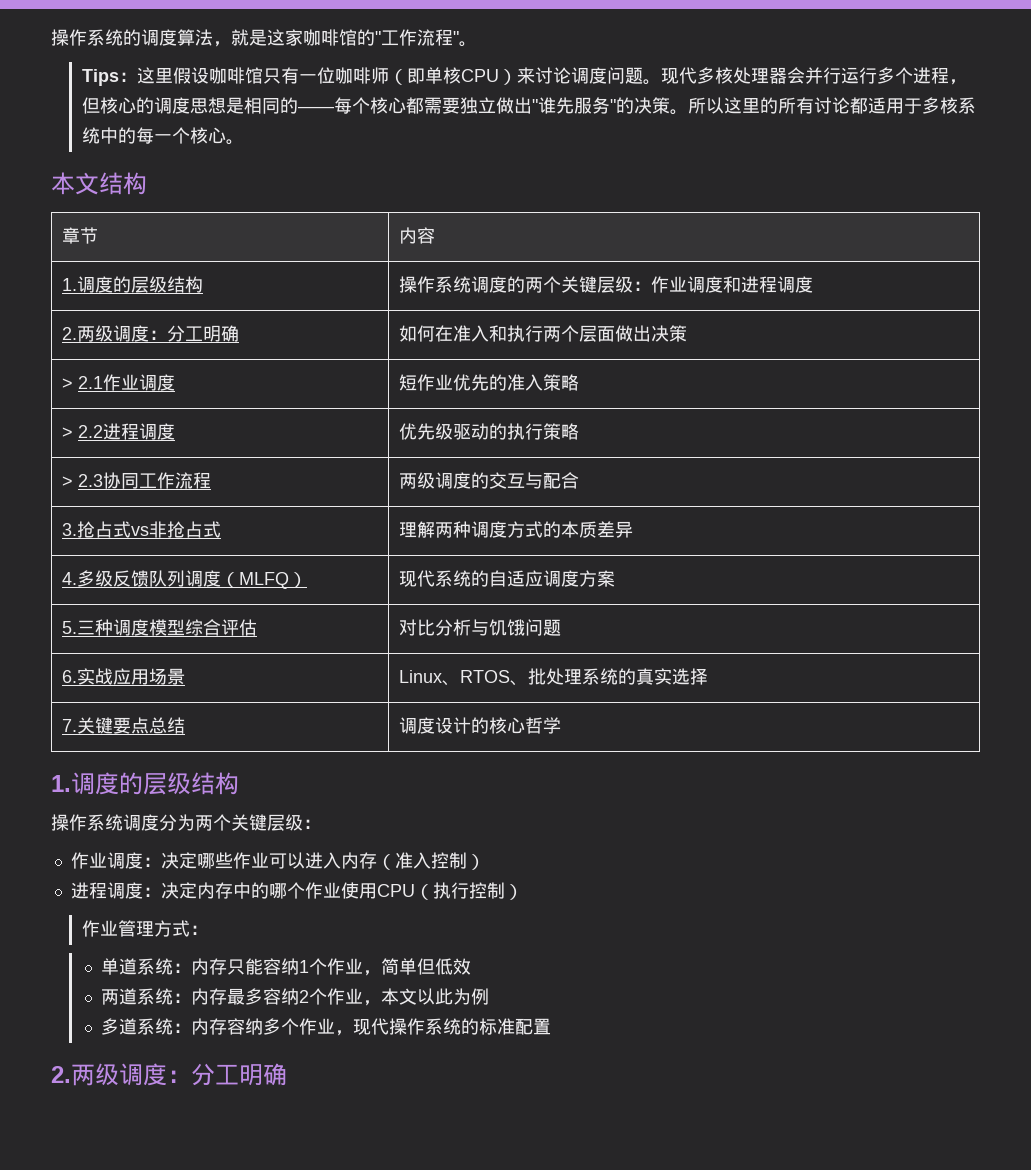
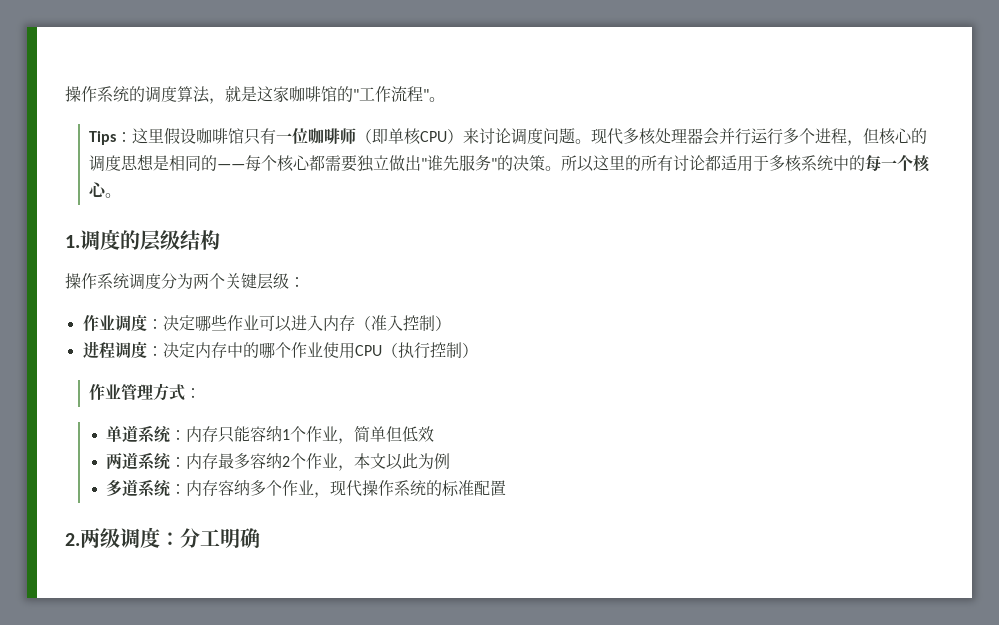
[51,172,147,195] [62,227,99,244] [399,227,436,244] [62,276,204,293] [399,276,814,293] [62,325,240,342] [399,325,688,342] [62,374,176,391] [399,374,580,391] [62,423,176,440] [399,423,580,440] [62,472,212,489] [399,472,580,489] [62,521,222,538] [399,521,634,538] [62,570,308,589] [399,570,616,587] [62,619,258,636] [399,619,562,636] [62,668,186,685] [399,668,709,686] [62,717,186,734] [399,717,562,734] // 本文结构 // 章节 | 内容 // 1.调度的层级结构 | 操作系统调度的两个关键层级：作业调度和进程调度 // 2.两级调度：分工明确 | 如何在准入和执行两个层面做出决策 // > 2.1作业调度 | 短作业优先的准入策略 // > 2.2进程调度 | 优先级驱动的执行策略 // > 2.3协同工作流程 | 两级调度的交互与配合 // 3.抢占式vs非抢占式 | 理解两种调度方式的本质差异 // 4.多级反馈队列调度（MLFQ） | 现代系统的自适应调度方案 // 5.三种调度模型综合评估 | 对比分析与饥饿问题 // 6.实战应用场景 | Linux、RTOS、批处理系统的真实选择 // 7.关键要点总结 | 调度设计的核心哲学 -> (121, 195) none

